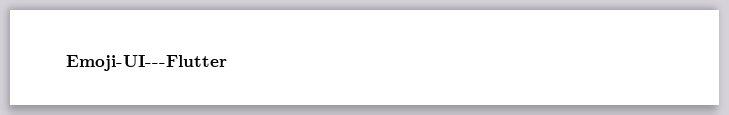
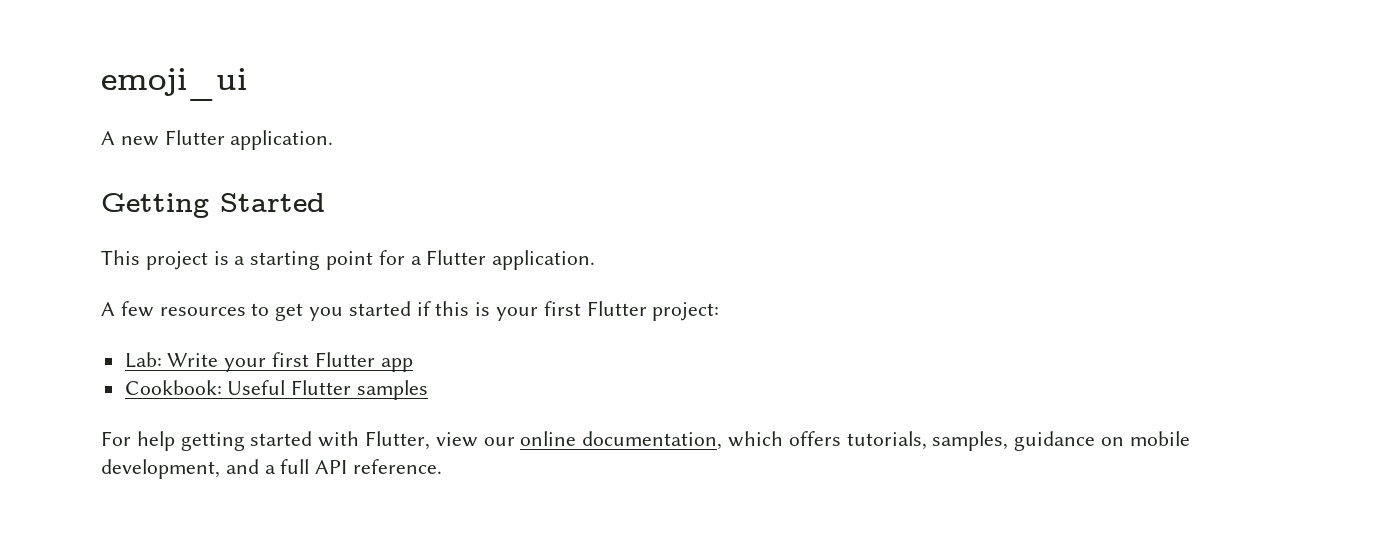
[66,55,227,71] Emoji-UI---Flutter -> [101,68,247,101] [101,130,334,150] [101,193,325,218] [101,250,596,270] [101,301,720,321] [124,352,413,372] [124,380,429,400] [101,431,1190,451] [101,459,443,479] emoji_ui // A new Flutter application. // Getting Started // This project is a starting point for a Flutter application. // A few resources to get you started if this is your first Flutter project: // Lab: Write your first Flutter app // Cookbook: Useful Flutter samples // For help getting started with Flutter, view our online documentation, which offers tutorials, samples, guidance on mobile development, and a full API reference.

